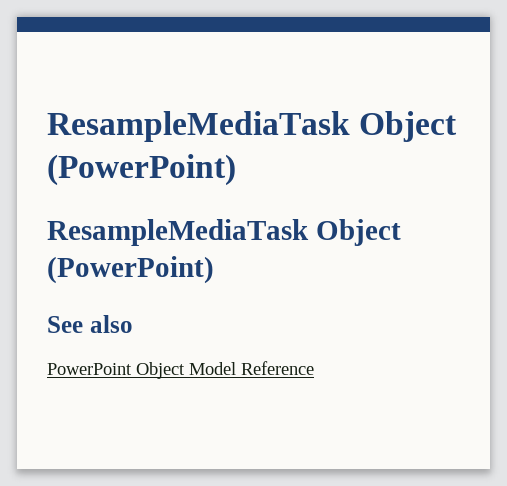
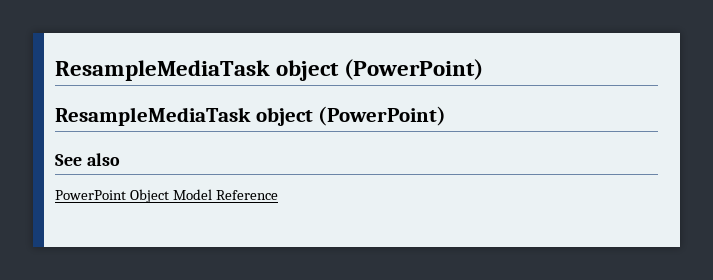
[47,111,458,142] ResampleMediaTask Object -> [55,60,340,81] ResampleMediaTask object
[315,219,401,246] Object -> [255,107,313,126] object

